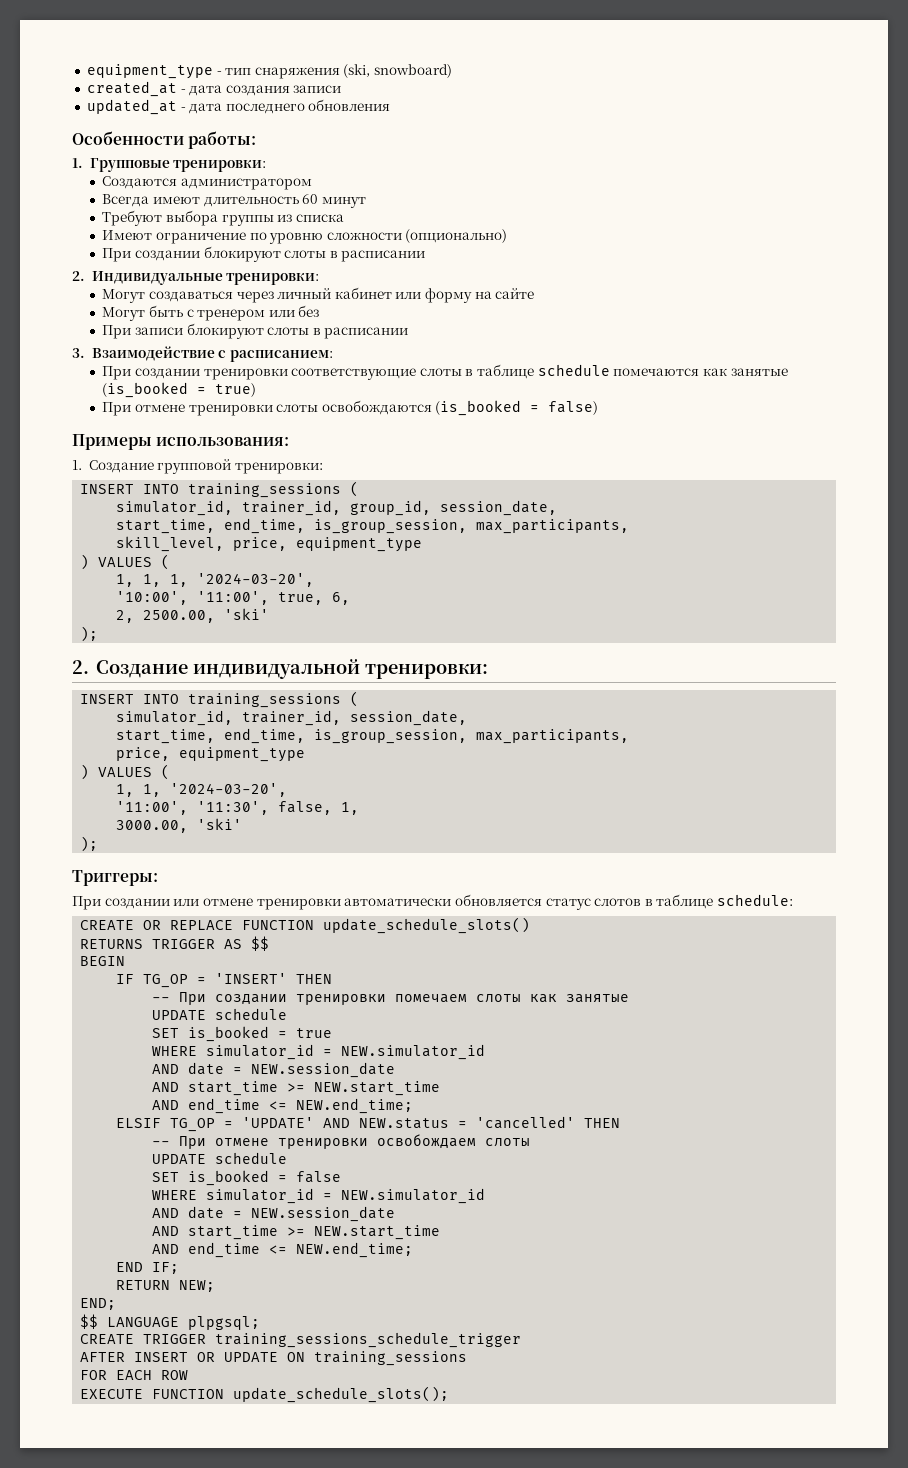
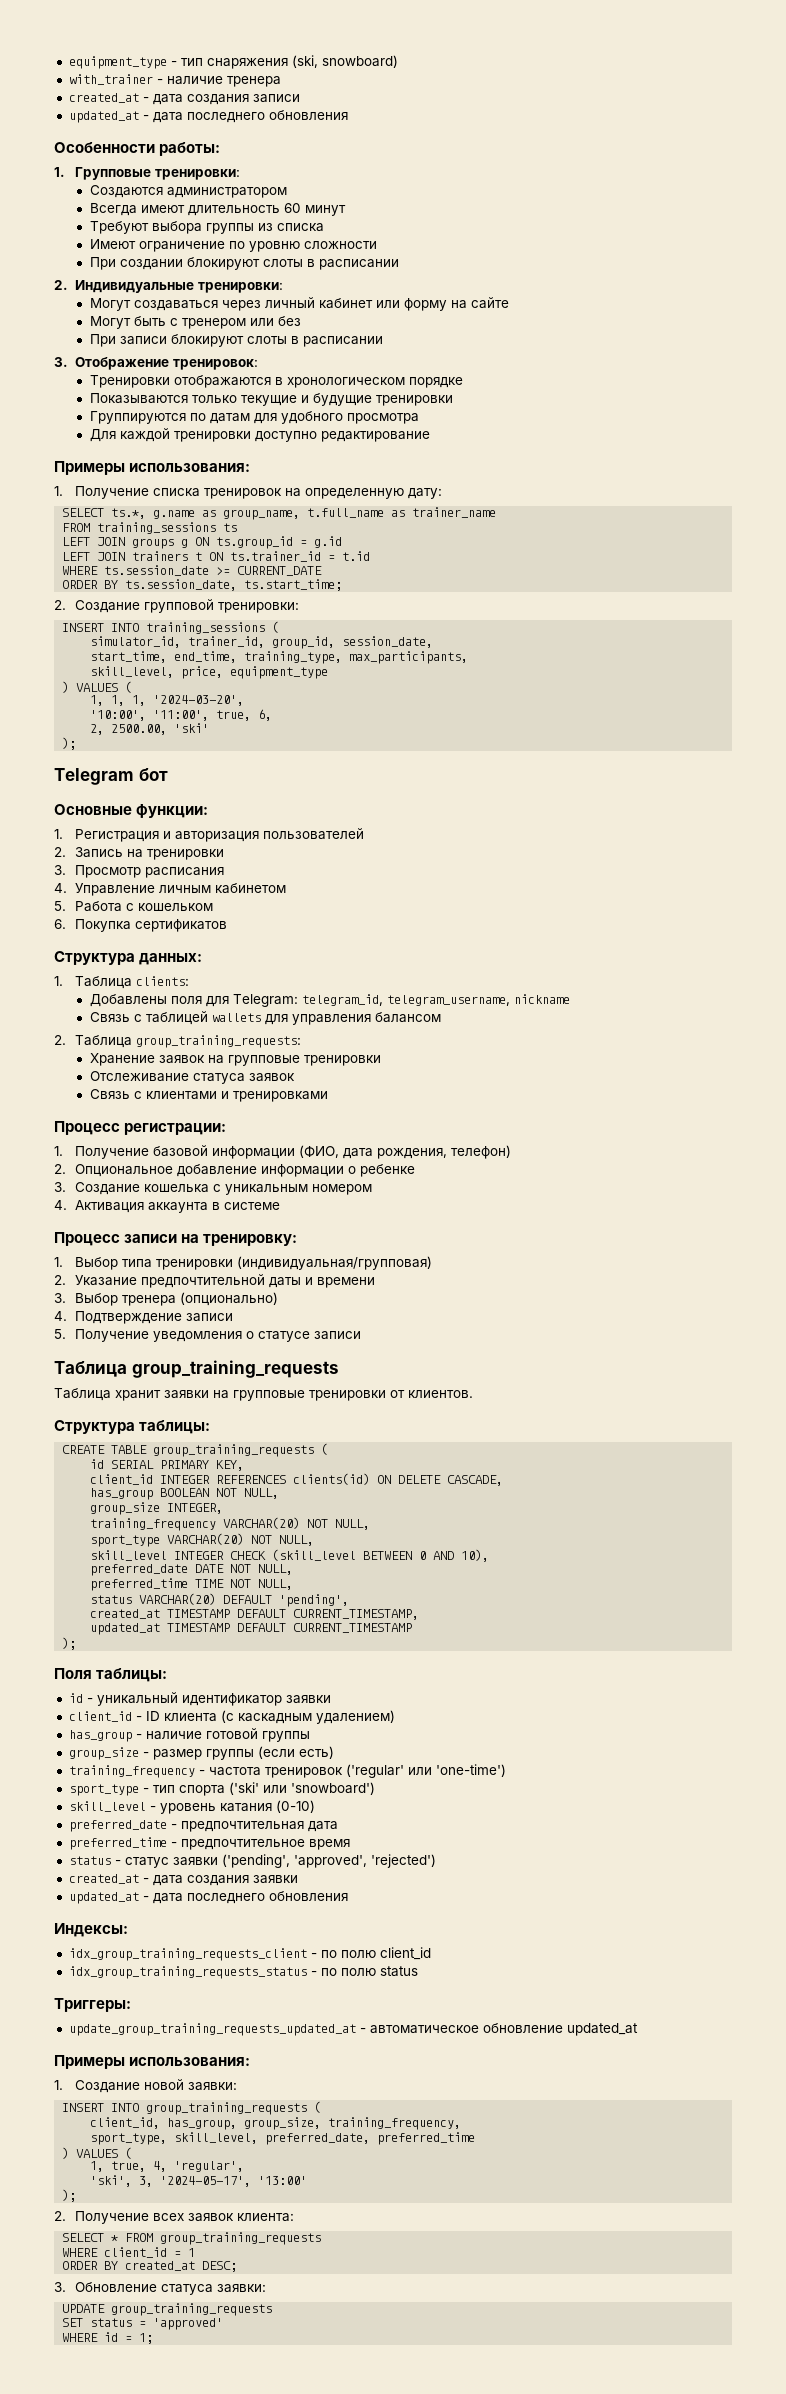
(453, 71) none -> [68,74,281,87] // with_trainer - наличие тренера
[405,229,508,243] (опционально) -> (377, 245) none
[91,346,334,362] [102,364,788,380] [102,382,257,398] [102,400,599,416] [72,434,290,450] [72,460,82,470] Взаимодействие с расписанием: // При создании тренировки соответствующие слоты в таблице schedule помечаются как занятые (is_booked = true) // При отмене тренировки слоты освобождаются (is_booked = false) // Примеры использования: // 1. -> [74,357,258,370] [89,375,463,388] [89,393,453,406] [89,411,419,424] [89,428,430,442] [54,461,251,475] [54,486,442,499] [62,507,497,520] [62,522,238,534] [62,536,343,549] [62,551,371,562] [62,565,323,576] [62,579,343,591] [54,600,66,610] Отображение тренировок: // Тренировки отображаются в хронологическом порядке // Показываются только текущие и будущие тренировки // Группируются по датам для удобного просмотра // Для каждой тренировки доступно редактирование // Примеры использования: // 1. Получение списка тренировок на определенную дату: // SELECT ts.*, g.name as group_name, t.full_name as trainer_name // FROM training_sessions ts // LEFT JOIN groups g ON ts.group_id = g.id // LEFT JOIN trainers t ON ts.trainer_id = t.id // WHERE ts.session_date >= CURRENT_DATE // ORDER BY ts.session_date, ts.start_time; // 2.
[314,519,468,534] is_group_session, -> [244,651,343,664] training_type,
[72,659,488,679] [80,691,360,708] [116,710,468,726] [116,728,630,744] [116,747,306,762] [80,764,171,780] [116,783,288,797] [116,801,360,815] [116,818,243,833] [80,836,99,852] [72,870,158,886] [72,894,794,910] [80,917,531,934] [80,936,270,951] [80,956,126,966] [116,973,333,988] [152,992,630,1005] [152,1008,288,1020] [152,1026,333,1042] [152,1044,486,1060] [152,1062,396,1078] [152,1081,441,1096] [152,1098,414,1114] [116,1116,621,1132] [152,1134,531,1149] [152,1152,288,1164] [152,1170,342,1186] [152,1188,486,1204] [152,1206,396,1222] [152,1225,441,1240] [152,1242,414,1258] [116,1262,180,1274] [116,1280,216,1292] [80,1298,117,1310] [80,1314,261,1330] [80,1332,522,1348] [80,1351,468,1366] [80,1370,189,1380] [80,1386,450,1403] 2. Создание индивидуальной тренировки: // INSERT INTO training_sessions ( // simulator_id, trainer_id, session_date, // start_time, end_time, is_group_session, max_participants, // price, equipment_type // ) VALUES ( // 1, 1, '2024-03-20', // '11:00', '11:30', false, 1, // 3000.00, 'ski' // ); // Триггеры: // При создании или отмене тренировки автоматически обновляется статус слотов в таблице schedule: // CREATE OR REPLACE FUNCTION update_schedule_slots() // RETURNS TRIGGER AS $$ // BEGIN // IF TG_OP = 'INSERT' THEN // -- При создании тренировки помечаем слоты как занятые // UPDATE schedule // SET is_booked = true // WHERE simulator_id = NEW.simulator_id // AND date = NEW.session_date // AND start_time >= NEW.start_time // AND end_time <= NEW.end_time; // ELSIF TG_OP = 'UPDATE' AND NEW.status = 'cancelled' THEN // -- При отмене тренировки освобождаем слоты // UPDATE schedule // SET is_booked = false // WHERE simulator_id = NEW.simulator_id // AND date = NEW.session_date // AND start_time >= NEW.start_time // AND end_time <= NEW.end_time; // END IF; // RETURN NEW; // END; // $$ LANGUAGE plpgsql; // CREATE TRIGGER training_sessions_schedule_trigger // AFTER INSERT OR UPDATE ON training_sessions // FOR EACH ROW // EXECUTE FUNCTION update_schedule_slots(); -> [54,768,168,785] [54,804,209,818] [54,828,364,842] [54,847,224,860] [54,865,224,878] [54,883,286,896] [54,901,213,912] [54,919,227,932] [54,951,203,965] [54,976,189,989] [89,994,570,1007] [89,1011,441,1025] [54,1035,301,1048] [89,1053,381,1066] [89,1071,295,1084] [89,1089,328,1102] [54,1121,227,1135] [54,1145,511,1159] [54,1164,415,1177] [54,1182,372,1195] [54,1200,280,1213] [54,1232,298,1246] [54,1256,432,1270] [54,1274,375,1288] [54,1292,278,1306] [54,1311,233,1324] [54,1329,361,1342] [54,1360,339,1378] [54,1388,473,1401] [54,1420,211,1434] [62,1443,329,1457] [90,1459,245,1471] [90,1473,504,1486] [90,1488,280,1500] [90,1502,224,1515] [90,1517,371,1531] [90,1533,315,1547] [90,1549,490,1562] [90,1564,294,1576] [90,1578,294,1591] [90,1593,350,1607] [90,1609,420,1620] [90,1623,413,1635] [62,1637,77,1650] [54,1668,168,1682] [68,1692,331,1706] [68,1710,395,1724] [68,1728,310,1742] [68,1746,334,1760] [68,1764,506,1778] [68,1782,375,1796] [68,1800,315,1814] [68,1820,338,1832] [68,1837,350,1850] [68,1854,436,1868] [68,1874,298,1886] [68,1891,348,1904] [54,1923,128,1937] [68,1947,431,1961] [68,1966,418,1979] [54,1998,131,2012] [68,2023,638,2036] [54,2055,251,2069] [54,2079,237,2093] [62,2101,322,2115] [90,2117,462,2130] [90,2132,476,2145] [62,2147,133,2159] [90,2161,245,2172] [90,2175,308,2187] [62,2189,77,2202] [54,2211,294,2224] [62,2232,322,2245] [62,2247,196,2258] [62,2261,238,2272] [54,2282,266,2295] [62,2303,273,2316] [62,2318,224,2330] [62,2332,154,2344] Telegram бот // Основные функции: // 1. Регистрация и авторизация пользователей // 2. Запись на тренировки // 3. Просмотр расписания // 4. Управление личным кабинетом // 5. Работа с кошельком // 6. Покупка сертификатов // Структура данных: // 1. Таблица clients: // Добавлены поля для Telegram: telegram_id, telegram_username, nickname // Связь с таблицей wallets для управления балансом // 2. Таблица group_training_requests: // Хранение заявок на групповые тренировки // Отслеживание статуса заявок // Связь с клиентами и тренировками // Процесс регистрации: // 1. Получение базовой информации (ФИО, дата рождения, телефон) // 2. Опциональное добавление информации о ребенке // 3. Создание кошелька с уникальным номером // 4. Активация аккаунта в системе // Процесс записи на тренировку: // 1. Выбор типа тренировки (индивидуальная/групповая) // 2. Указание предпочтительной даты и времени // 3. Выбор тренера (опционально) // 4. Подтверждение записи // 5. Получение уведомления о статусе записи // Таблица group_training_requests // Таблица хранит заявки на групповые тренировки от клиентов. // Структура таблицы: // CREATE TABLE group_training_requests ( // id SERIAL PRIMARY KEY, // client_id INTEGER REFERENCES clients(id) ON DELETE CASCADE, // has_group BOOLEAN NOT NULL, // group_size INTEGER, // training_frequency VARCHAR(20) NOT NULL, // sport_type VARCHAR(20) NOT NULL, // skill_level INTEGER CHECK (skill_level BETWEEN 0 AND 10), // preferred_date DATE NOT NULL, // preferred_time TIME NOT NULL, // status VARCHAR(20) DEFAULT 'pending', // created_at TIMESTAMP DEFAULT CURRENT_TIMESTAMP, // updated_at TIMESTAMP DEFAULT CURRENT_TIMESTAMP // ); // Поля таблицы: // id - уникальный идентификатор заявки // client_id - ID клиента (с каскадным удалением) // has_group - наличие готовой группы // group_size - размер группы (если есть) // training_frequency - частота тренировок ('regular' или 'one-time') // sport_type - тип спорта ('ski' или 'snowboard') // skill_level - уровень катания (0-10) // preferred_date - предпочтительная дата // preferred_time - предпочтительное время // status - статус заявки ('pending', 'approved', 'rejected') // created_at - дата создания заявки // updated_at - дата последнего обновления // Индексы: // idx_group_training_requests_client - по полю client_id // idx_group_training_requests_status - по полю status // Триггеры: // update_group_training_requests_updated_at - автоматическое обновление updated_at // Примеры использования: // 1. Создание новой заявки: // INSERT INTO group_training_requests ( // client_id, has_group, group_size, training_frequency, // sport_type, skill_level, preferred_date, preferred_time // ) VALUES ( // 1, true, 4, 'regular', // 'ski', 3, '2024-05-17', '13:00' // ); // 2. Получение всех заявок клиента: // SELECT * FROM group_training_requests // WHERE client_id = 1 // ORDER BY created_at DESC; // 3. Обновление статуса заявки: // UPDATE group_training_requests // SET status = 'approved' // WHERE id = 1;

